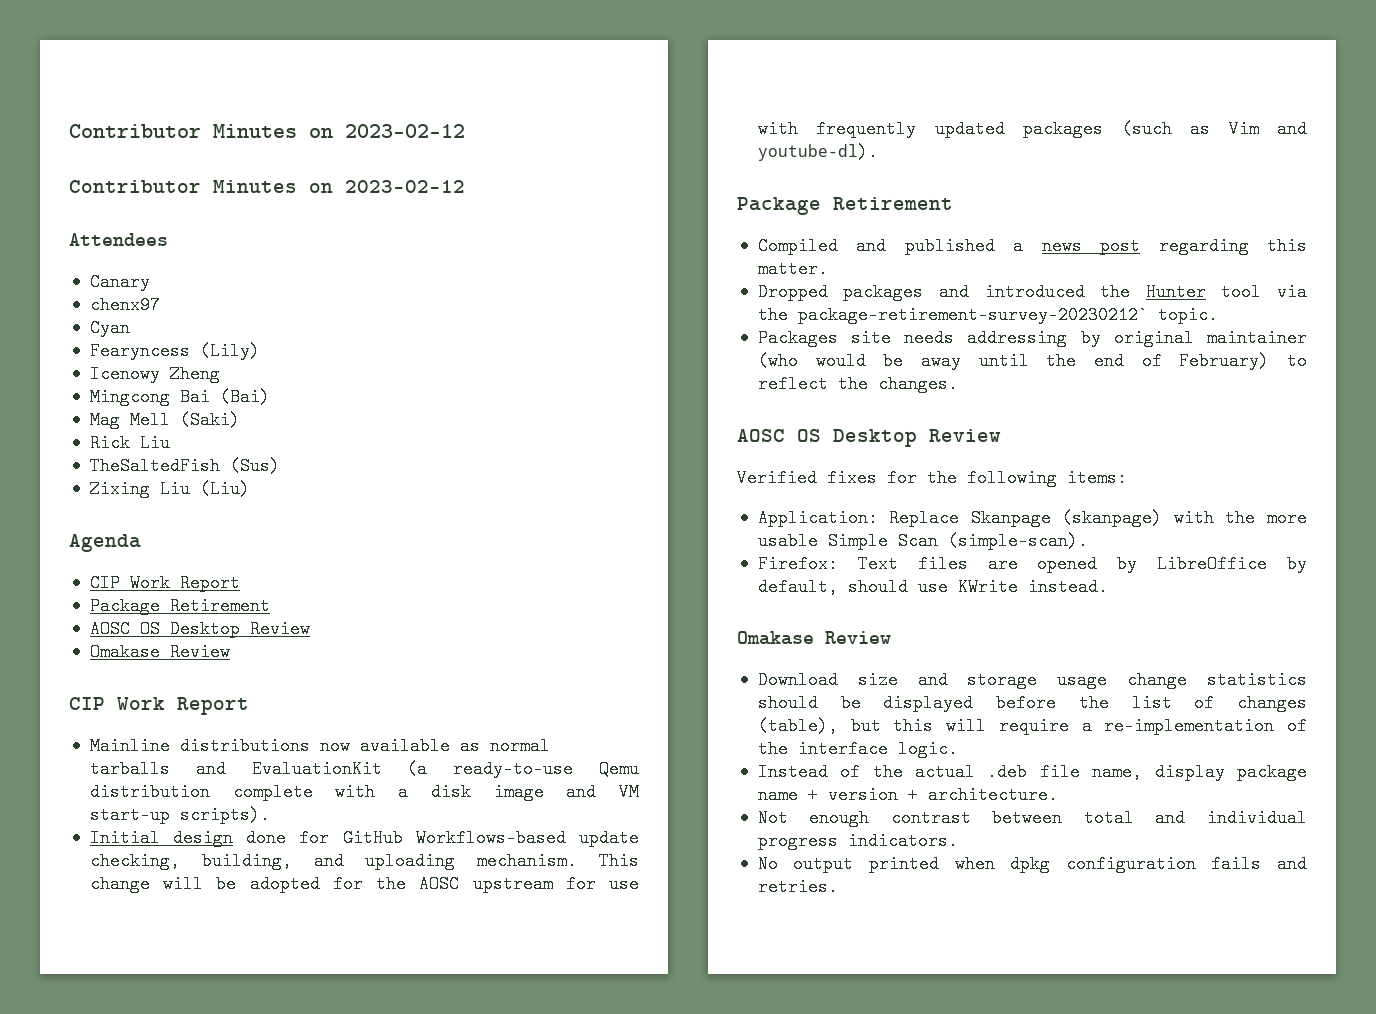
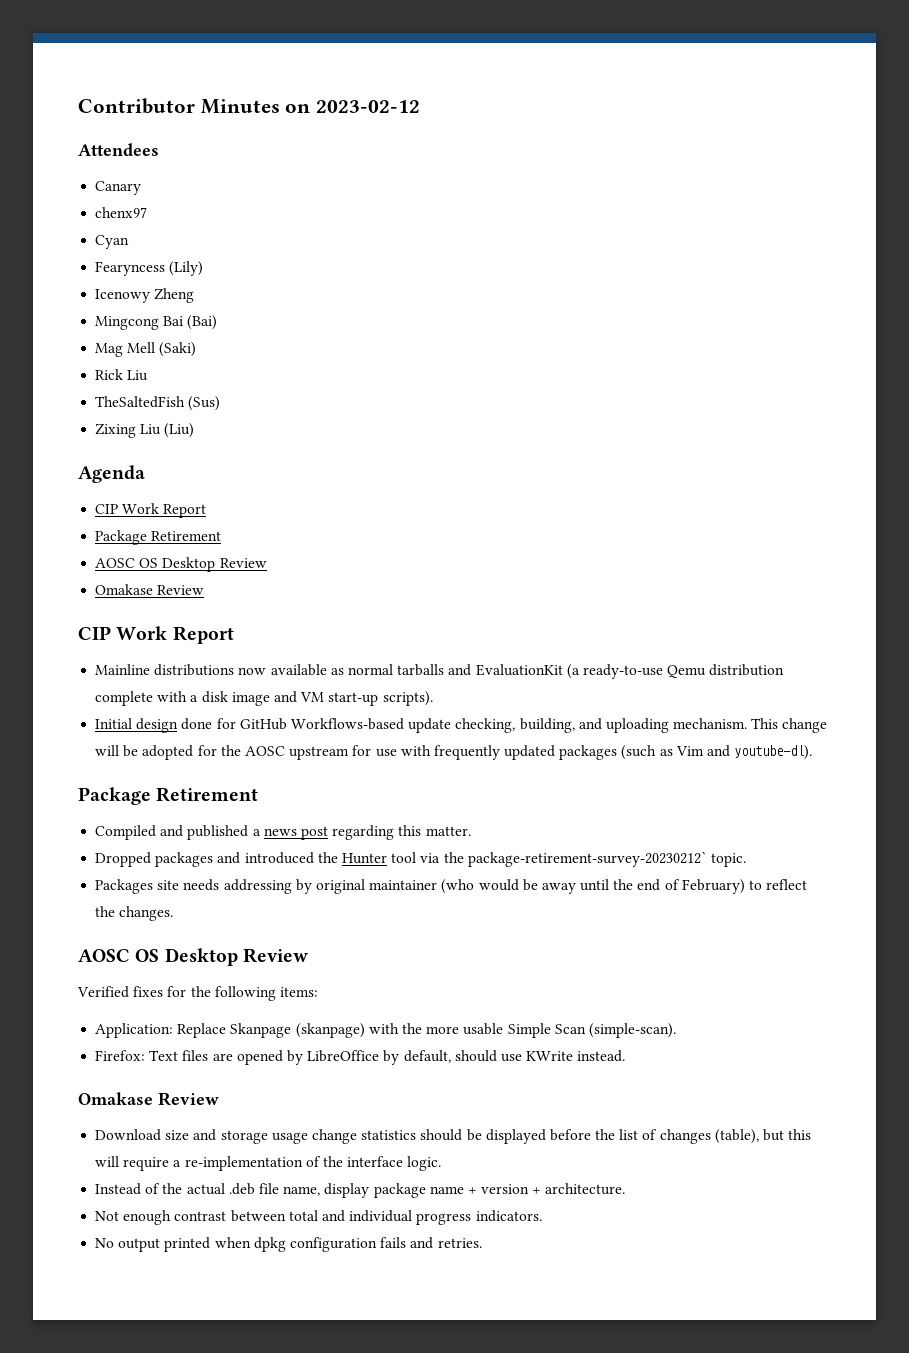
[69,124,465,138] [69,180,465,193] Contributor Minutes on 2023-02-12 // Contributor Minutes on 2023-02-12 -> [78,98,421,114] Contributor Minutes on 2023-02-12

